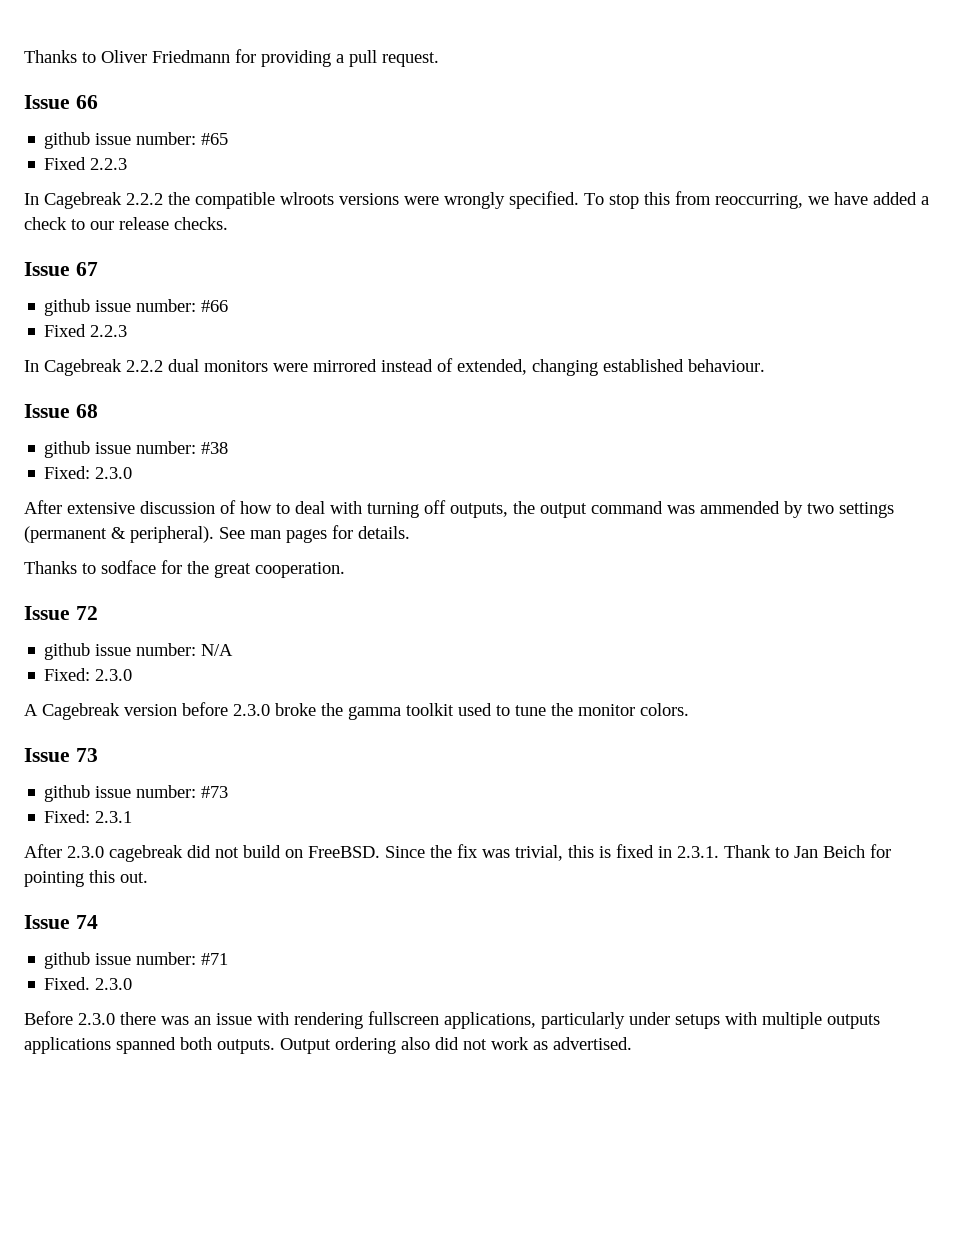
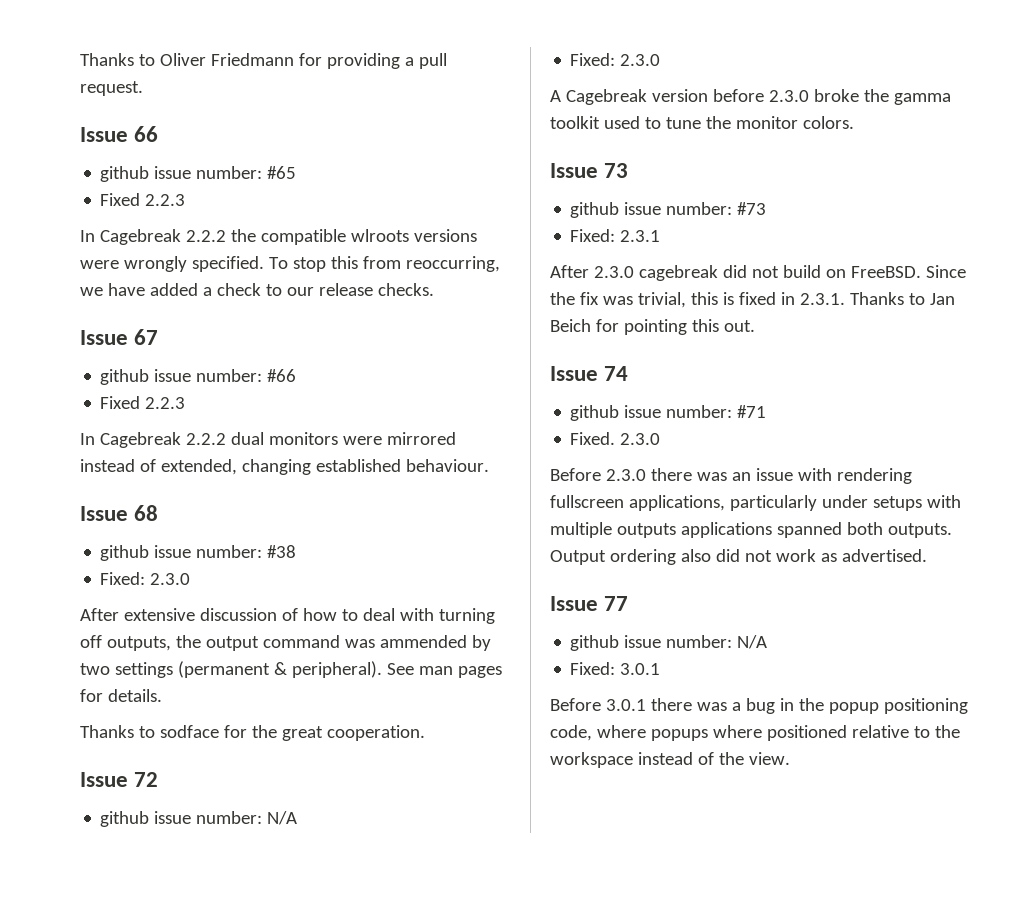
[724,845,771,858] Thank -> [849,292,904,305] Thanks
(632, 1043) none -> [550,596,629,611] [570,635,768,651] [570,662,661,675] [550,698,968,714] [550,725,960,741] [550,752,790,768] // Issue 77 // github issue number: N/A // Fixed: 3.0.1 // Before 3.0.1 there was a bug in the popup positioning code, where popups where positioned relative to the workspace instead of the view.

